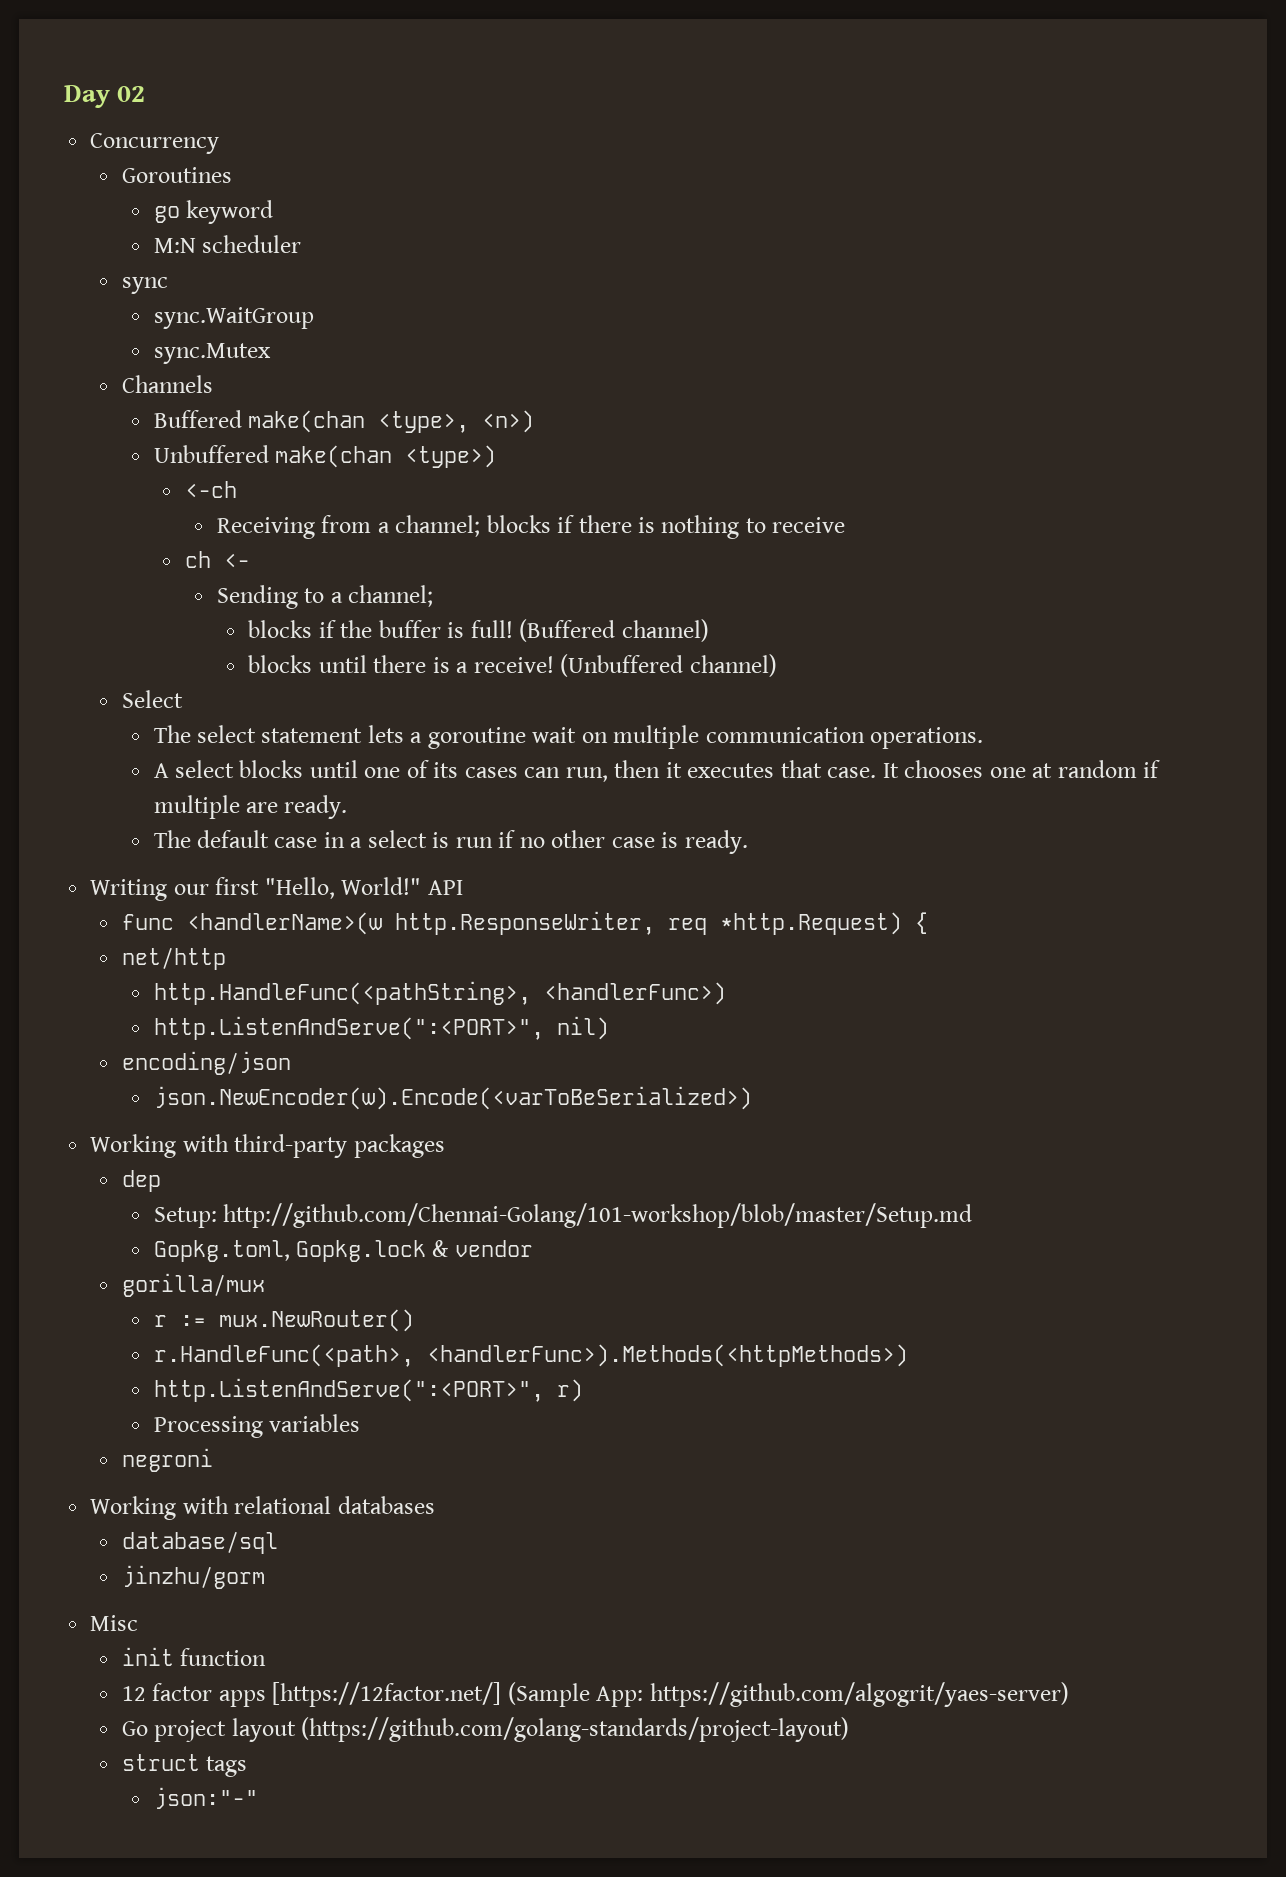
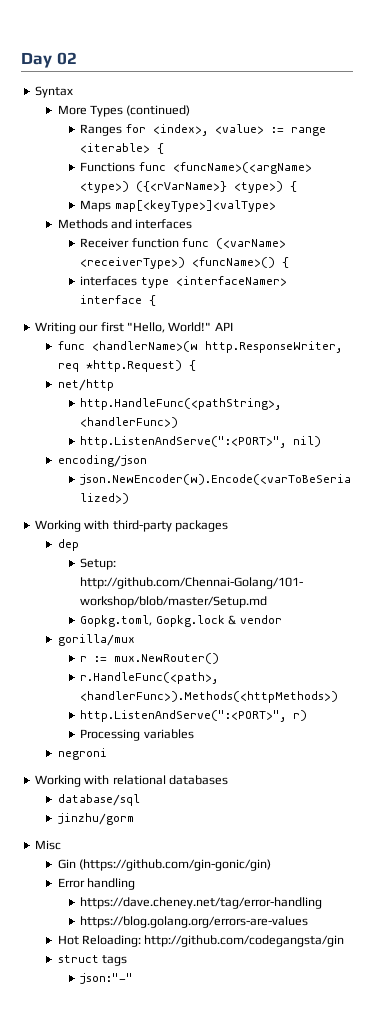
[90,133,220,154] [121,167,232,183] [153,200,273,224] [153,235,301,253] [121,277,168,294] [153,307,314,329] [153,343,271,364] [121,375,213,393] [153,410,534,433] [153,445,496,468] [185,481,238,498] [216,515,846,539] [185,551,251,568] [216,585,434,609] [248,619,709,642] [248,654,777,677] [121,690,183,708] [153,725,984,749] [153,760,1161,782] [153,795,348,819] [153,830,748,854] Concurrency // Goroutines // go keyword // M:N scheduler // sync // sync.WaitGroup // sync.Mutex // Channels // Buffered make(chan <type>, <n>) // Unbuffered make(chan <type>) // <-ch // Receiving from a channel; blocks if there is nothing to receive // ch <- // Sending to a channel; // blocks if the buffer is full! (Buffered channel) // blocks until there is a receive! (Unbuffered channel) // Select // The select statement lets a goroutine wait on multiple communication operations. // A select blocks until one of its cases can run, then it executes that case. It chooses one at random if multiple are ready. // The default case in a select is run if no other case is ready. -> [34,86,73,98] [57,105,191,117] [80,124,326,136] [80,143,165,154] [80,162,312,174] [80,181,298,193] [80,200,276,212] [57,219,193,229] [80,238,287,249] [80,257,290,269] [80,276,287,288] [80,295,157,306] Syntax // More Types (continued) // Ranges for <index>, <value> := range <iterable> { // Functions func <funcName>(<argName> <type>) ({<rVarName>} <type>) { // Maps map[<keyType>]<valType> // Methods and interfaces // Receiver function func (<varName> <receiverType>) <funcName>() { // interfaces type <interfaceNamer> interface {
[121,1647,267,1666] [121,1682,1069,1707] [121,1717,850,1742] init function // 12 factor apps [https://12factor.net/] (Sample App: https://github.com/algogrit/yaes-server) // Go project layout (https://github.com/golang-standards/project-layout) -> [57,859,271,871] [57,878,135,890] [80,897,323,909] [80,916,309,928] [57,935,345,947] Gin (https://github.com/gin-gonic/gin) // Error handling // https://dave.cheney.net/tag/error-handling // https://blog.golang.org/errors-are-values // Hot Reloading: http://github.com/codegangsta/gin

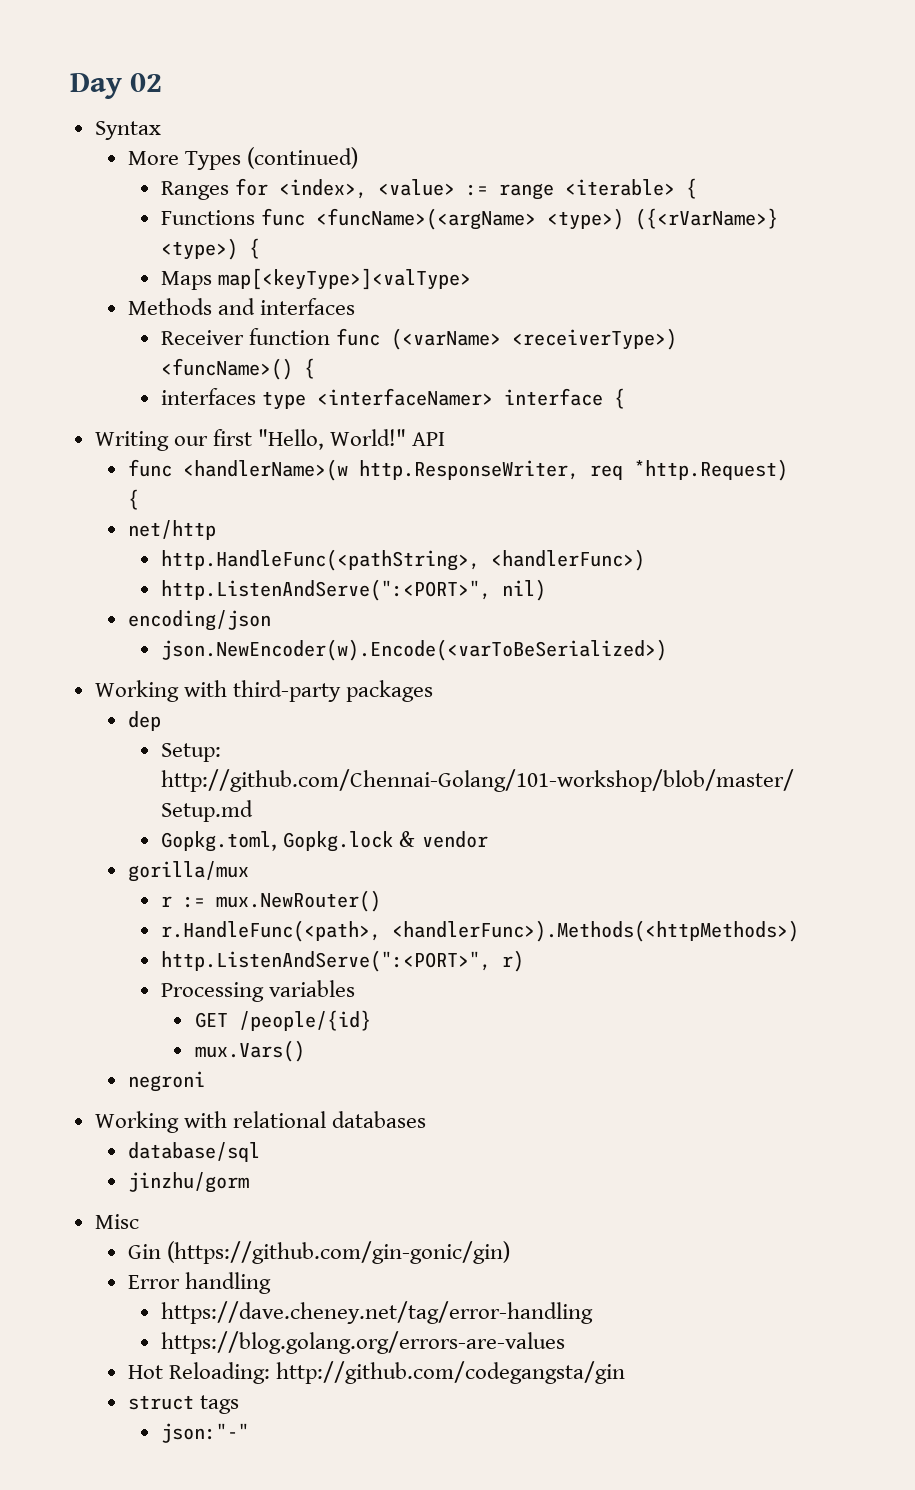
(194, 734) none -> [194,1010,371,1031] [194,1040,305,1062] // GET /people/{id} // mux.Vars()

